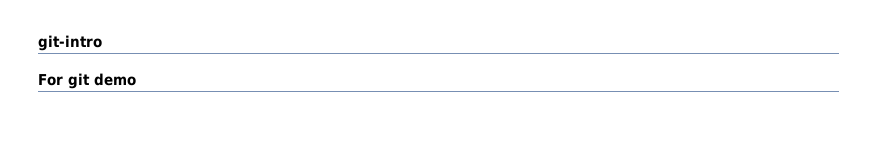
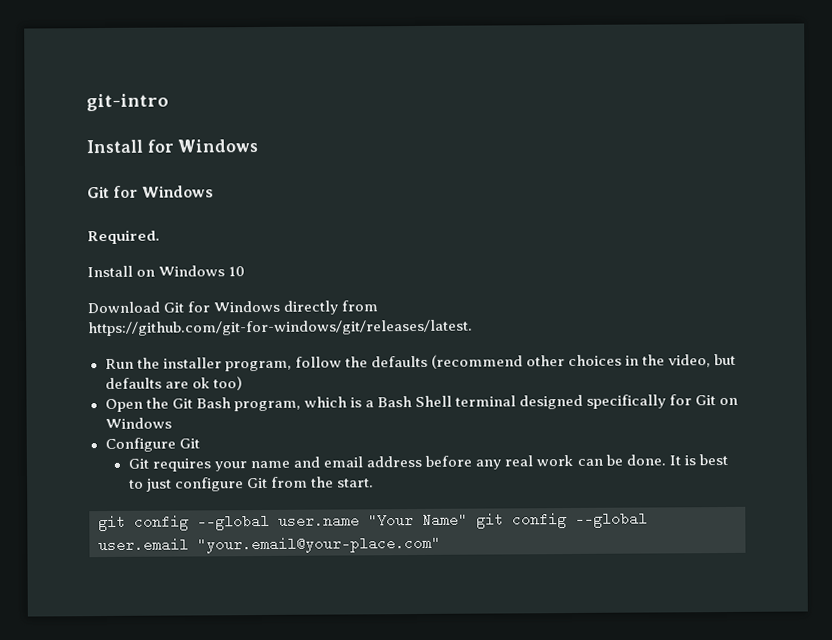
[38,73,136,89] For git demo -> [86,139,259,154] [87,185,214,199] [87,229,160,245] [87,265,246,278] [87,300,379,315] [88,319,473,337] [104,353,737,372] [104,376,243,391] [104,394,739,413] [104,417,172,430] [104,437,200,453] [127,453,728,472] [128,476,375,492] [98,511,648,532] [98,535,441,554] Install for Windows // Git for Windows // Required. // Install on Windows 10 // Download Git for Windows directly from https://github.com/git-for-windows/git/releases/latest. // Run the installer program, follow the defaults (recommend other choices in the video, but defaults are ok too) // Open the Git Bash program, which is a Bash Shell terminal designed specifically for Git on Windows // Configure Git // Git requires your name and email address before any real work can be done. It is best to just configure Git from the start. // git config --global user.name "Your Name" git config --global user.email "your.email@your-place.com"

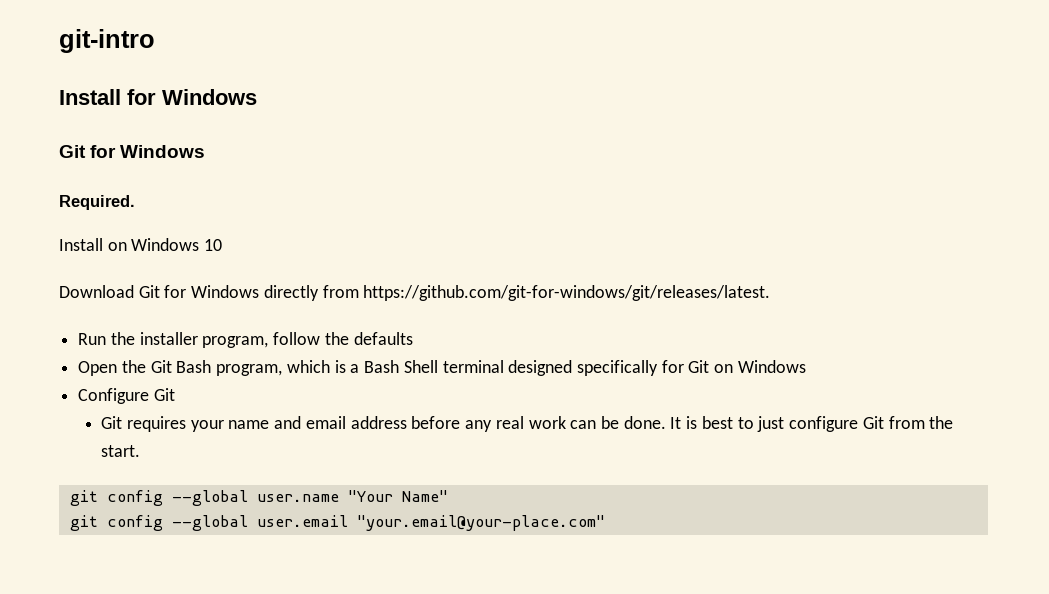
[430,353,737,369] [104,376,243,391] (recommend other choices in the video, but defaults are ok too) -> (413, 338) none
(468, 519) none -> (448, 496) //

